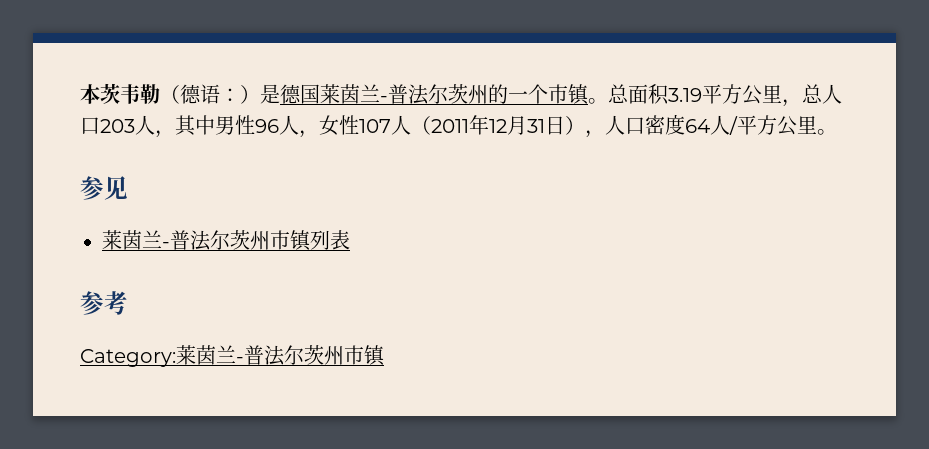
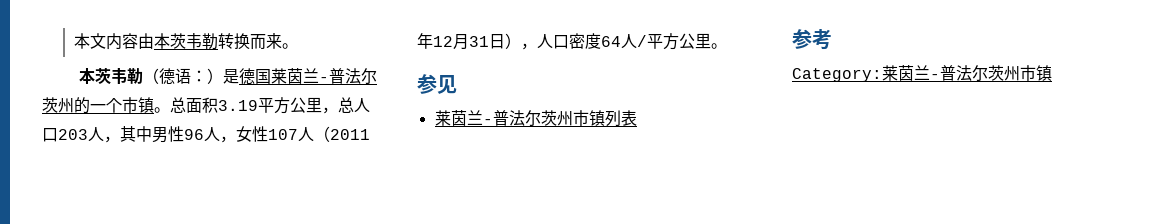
[80,84,100,104] 本 -> [73,33,298,50] [79,68,96,84] 本文内容由本茨韦勒转换而来。 // 本

